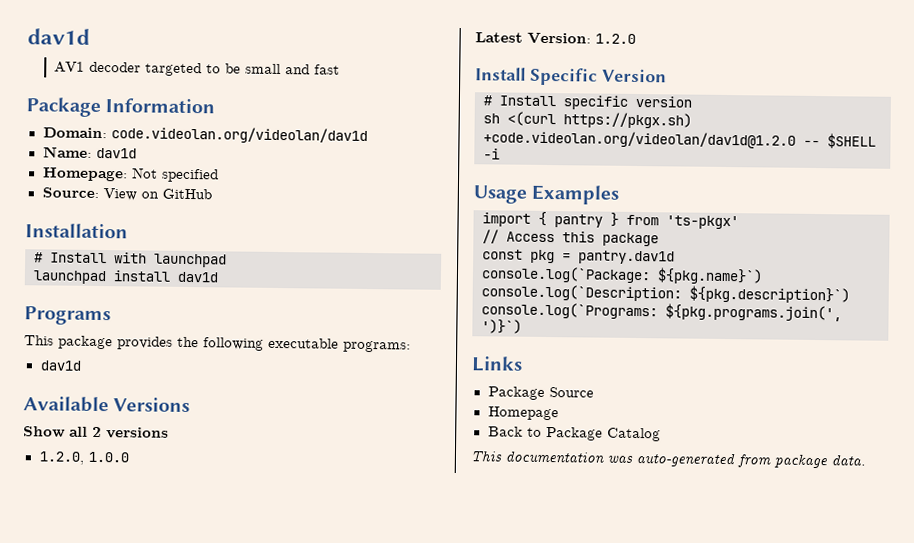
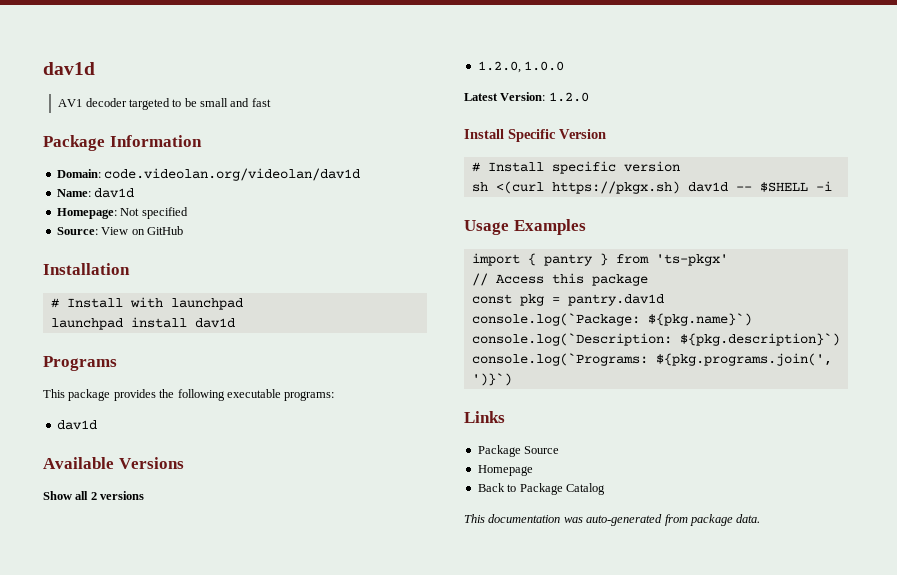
[483,130,796,149] +code.videolan.org/videolan/dav1d@1.2.0 -> [687,182,728,192] dav1d

